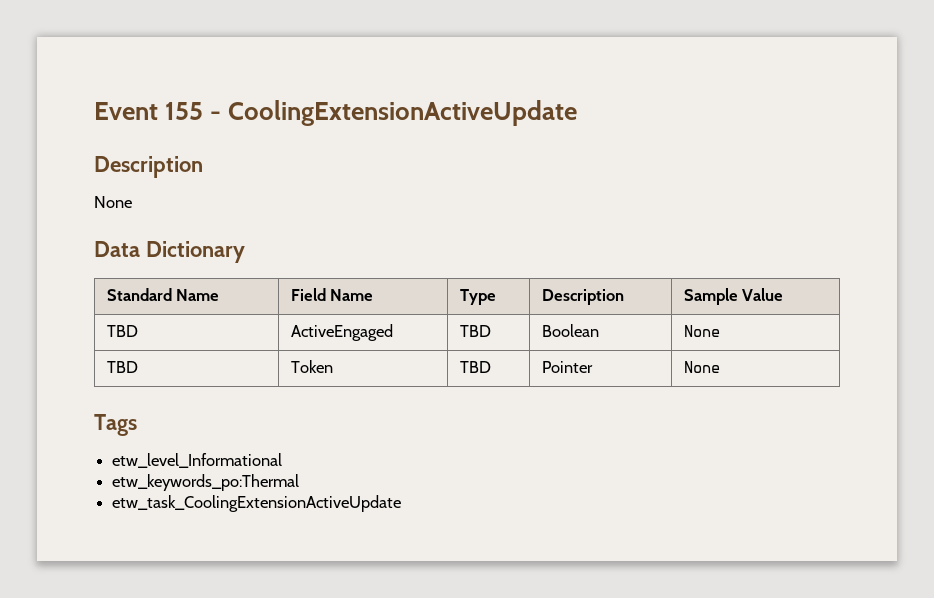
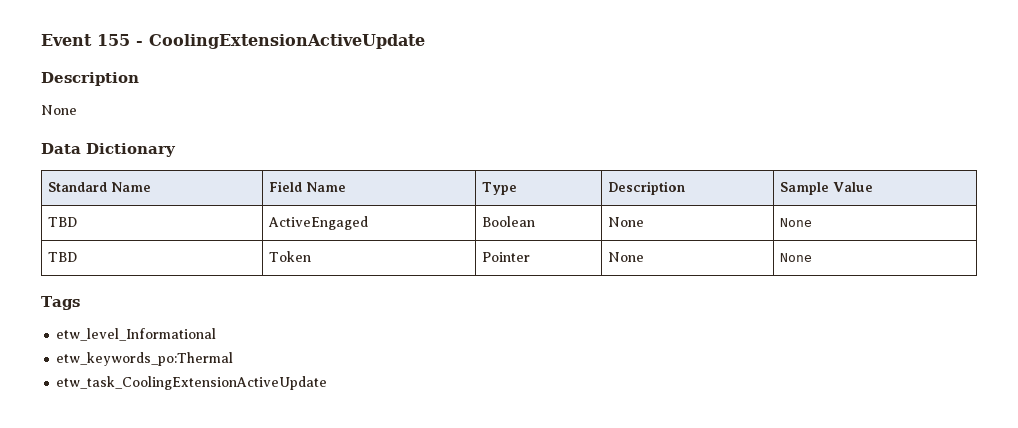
[459,325,491,337] [541,324,599,337] TBD | Boolean -> [481,216,535,227] [607,217,644,227] Boolean | None
[459,361,491,373] [541,361,593,373] TBD | Pointer -> [481,252,530,262] [607,252,644,262] Pointer | None

